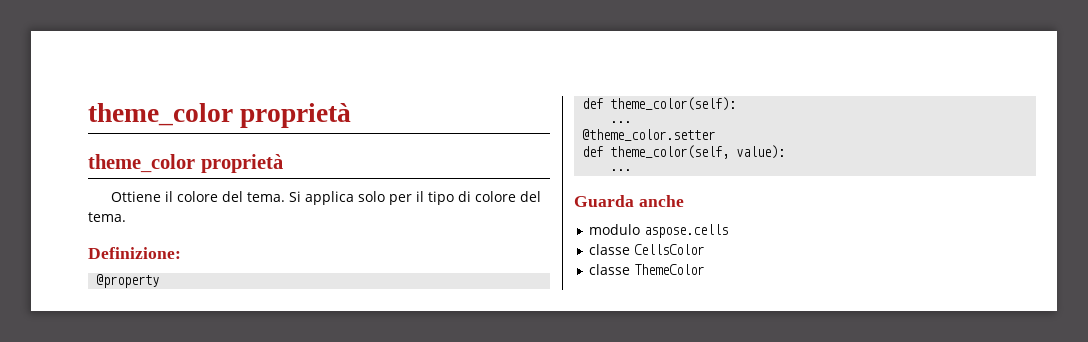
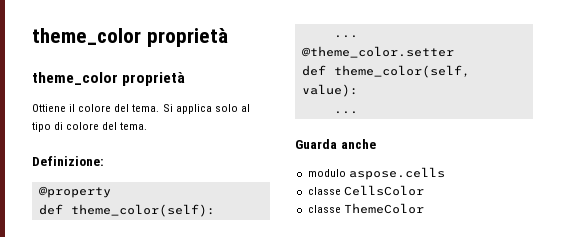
[388,191,424,205] per il -> [240,104,250,112] al

